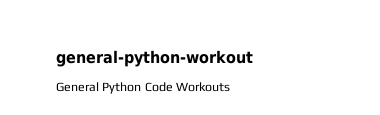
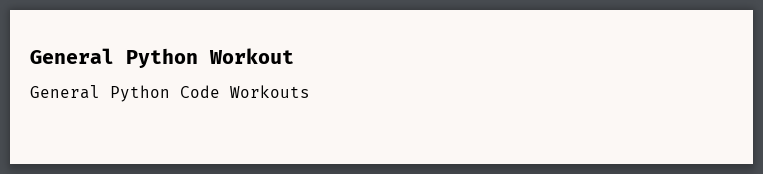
[56,50,253,67] general-python-workout -> [30,48,294,68] General Python Workout

